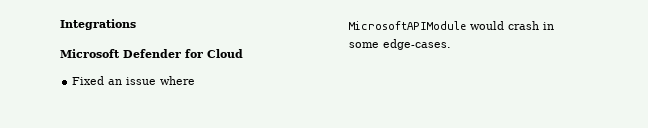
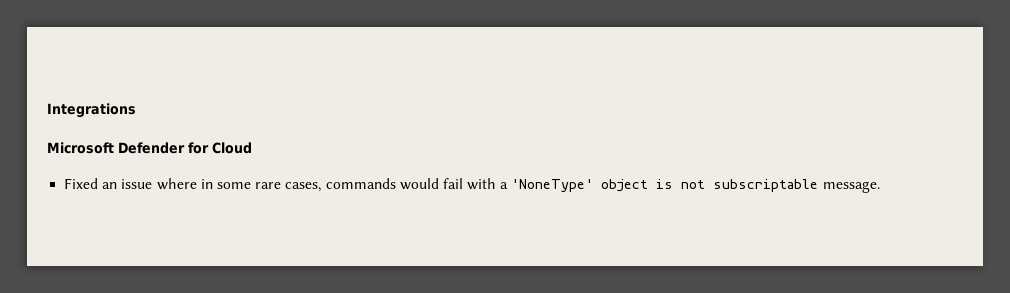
[349,21,555,30] [349,39,452,50] MicrosoftAPIModule would crash in some edge-cases. -> [200,178,880,193] in some rare cases, commands would fail with a 'NoneType' object is not subscriptable message.

